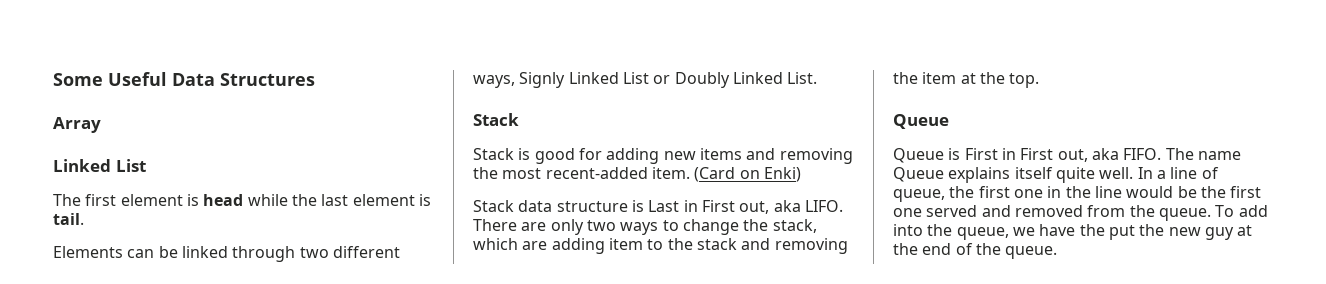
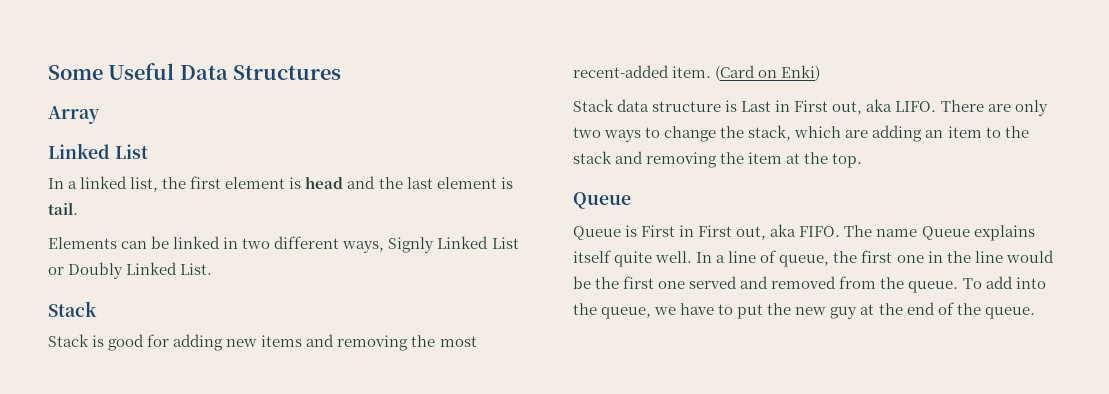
[53,194,81,206] The -> [48,176,187,192] In a linked list, the
[247,194,288,206] while -> [347,176,376,189] and
[232,246,296,262] through -> [223,237,239,249] in
(605, 246) none -> [925,130,944,138] an
[1079,224,1105,236] the -> [718,304,734,315] to

